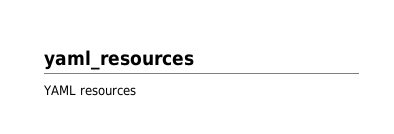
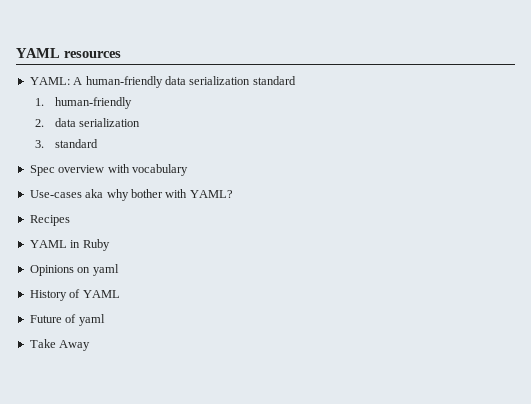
[44,50,194,70] [43,85,136,96] yaml_resources // YAML resources -> [16,48,121,58] [29,76,296,88] [35,97,132,109] [35,118,141,127] [35,139,98,148] [29,164,188,176] [29,189,233,201] [29,215,70,226] [29,239,110,251] [29,264,119,276] [29,289,120,301] [29,314,105,326] [29,339,91,351] YAML resources // YAML: A human-friendly data serialization standard // 1. human-friendly // 2. data serialization // 3. standard // Spec overview with vocabulary // Use-cases aka why bother with YAML? // Recipes // YAML in Ruby // Opinions on yaml // History of YAML // Future of yaml // Take Away

